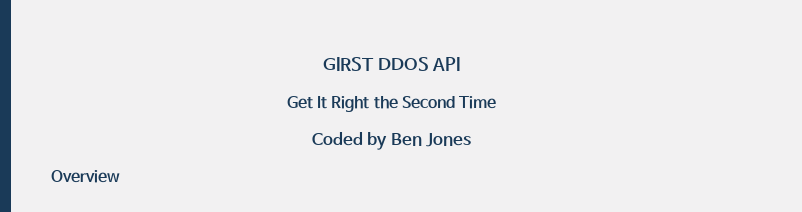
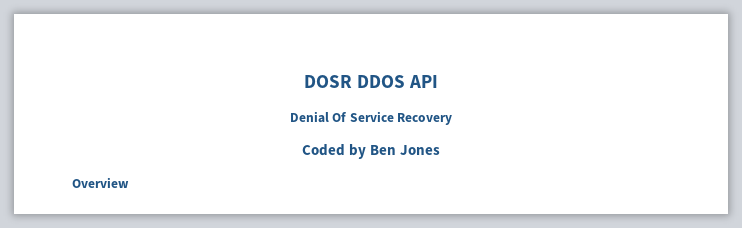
[322,57,374,71] GIRST -> [303,75,352,88] DOSR
[287,96,496,112] Get It Right the Second Time -> [289,111,453,125] Denial Of Service Recovery

